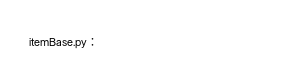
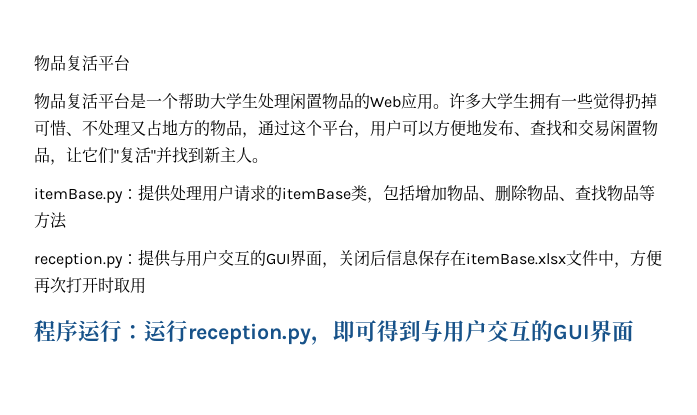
[29,38,98,49] itemBase.py： -> [34,55,130,72] [34,93,657,110] [34,119,658,138] [34,147,268,165] [34,184,655,203] [34,212,67,229] [34,249,662,268] [34,277,146,294] [34,320,634,345] 物品复活平台 // 物品复活平台是一个帮助大学生处理闲置物品的Web应用。许多大学生拥有一些觉得扔掉可惜、不处理又占地方的物品，通过这个平台，用户可以方便地发布、查找和交易闲置物品，让它们"复活"并找到新主人。 // itemBase.py：提供处理用户请求的itemBase类，包括增加物品、删除物品、查找物品等方法 // reception.py：提供与用户交互的GUI界面，关闭后信息保存在itemBase.xlsx文件中，方便再次打开时取用 // 程序运行：运行reception.py，即可得到与用户交互的GUI界面

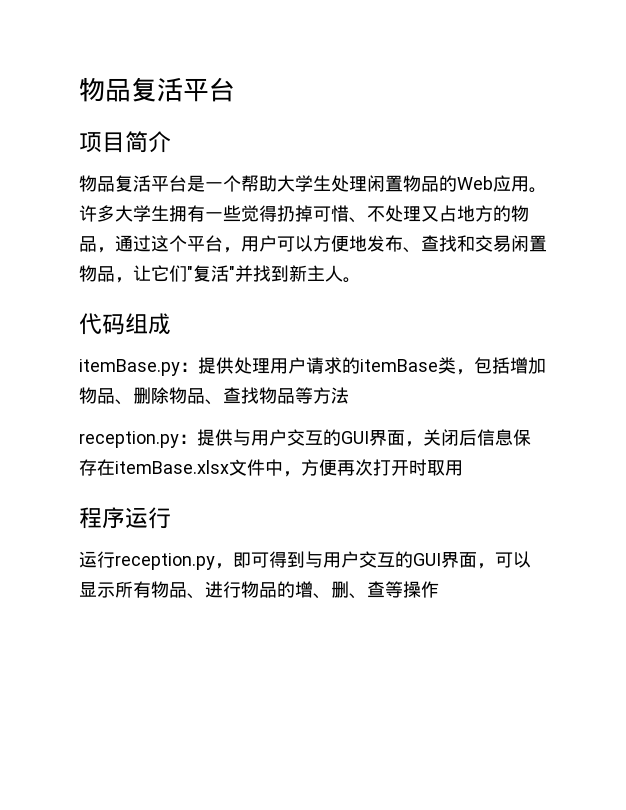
[34,55,130,72] 物品复活平台 -> [79,77,235,102] [79,131,171,153] 物品复活平台 // 项目简介
(268, 160) none -> [79,313,171,335] // 代码组成
[122,325,144,339] ： -> (171, 518) //
(634, 331) none -> [477,551,531,569] [79,581,439,599] ，可以显示所有物品、进行物品的增、删、查等操作

